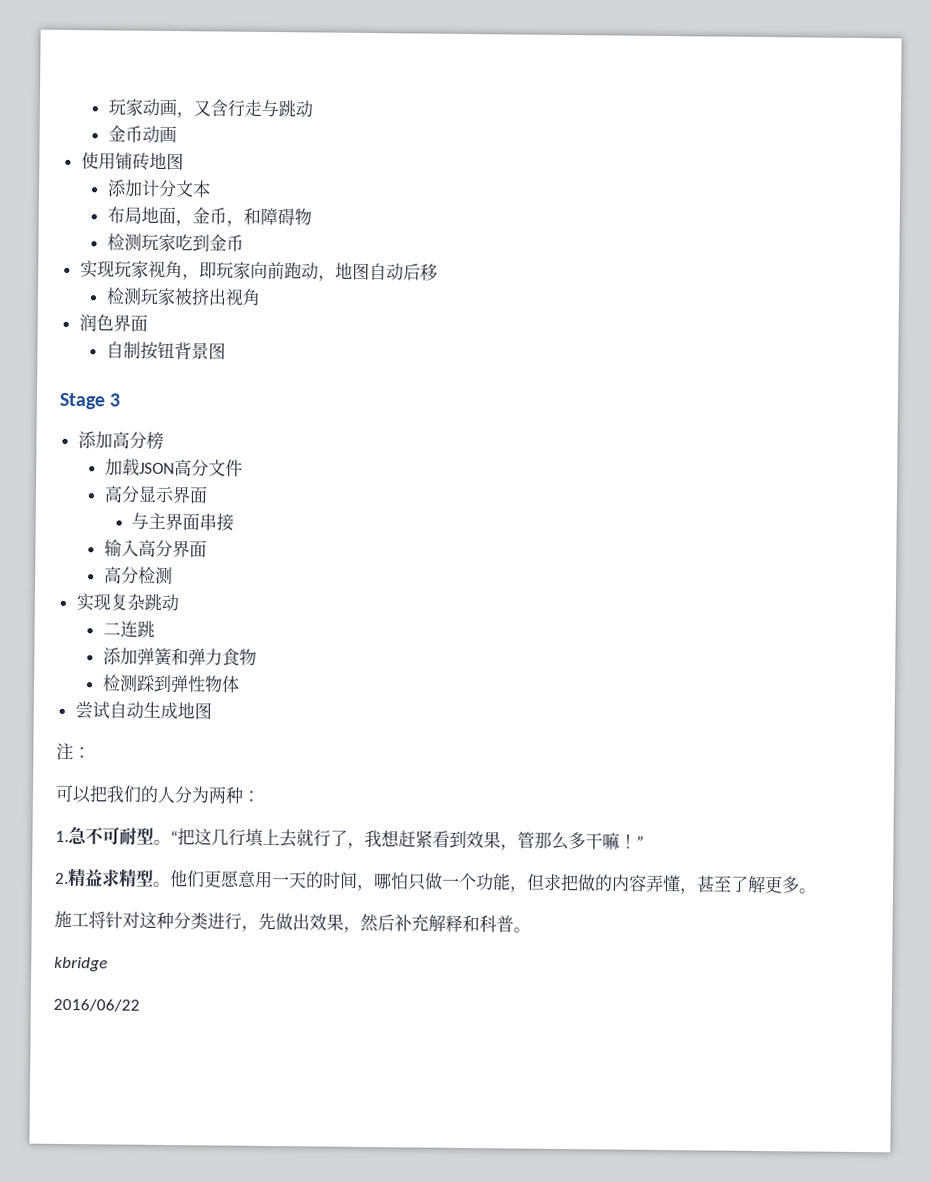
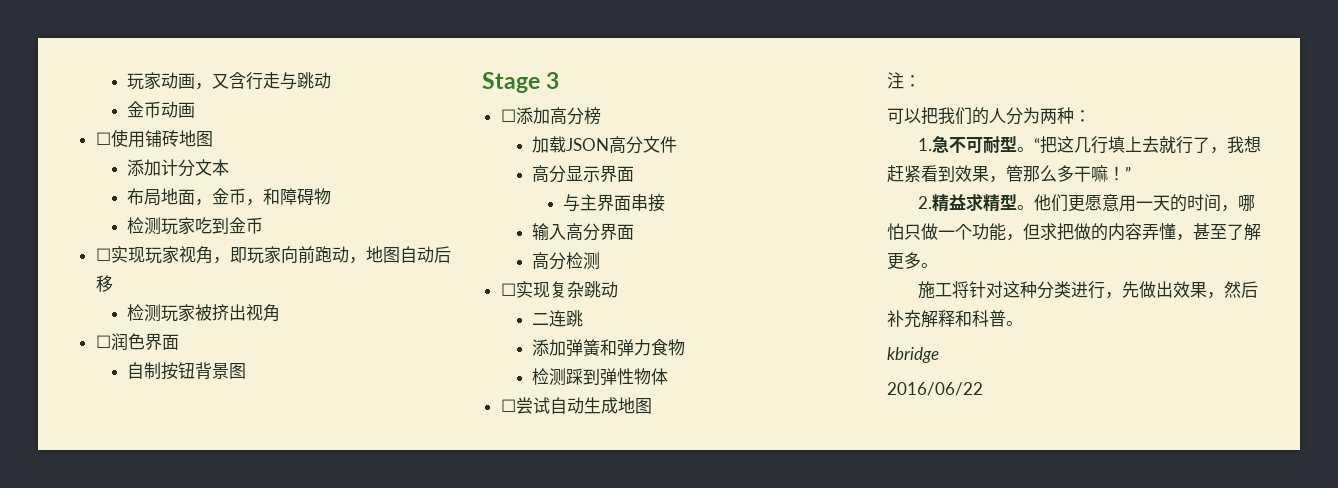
(177, 134) none -> [95,132,111,145] ☐
(244, 243) none -> [95,248,111,261] ☐
(261, 297) none -> [95,335,111,348] ☐
(121, 400) none -> [500,109,516,122] ☐
(173, 575) none -> [500,283,516,296] ☐
(240, 684) none -> [500,399,516,412] ☐

